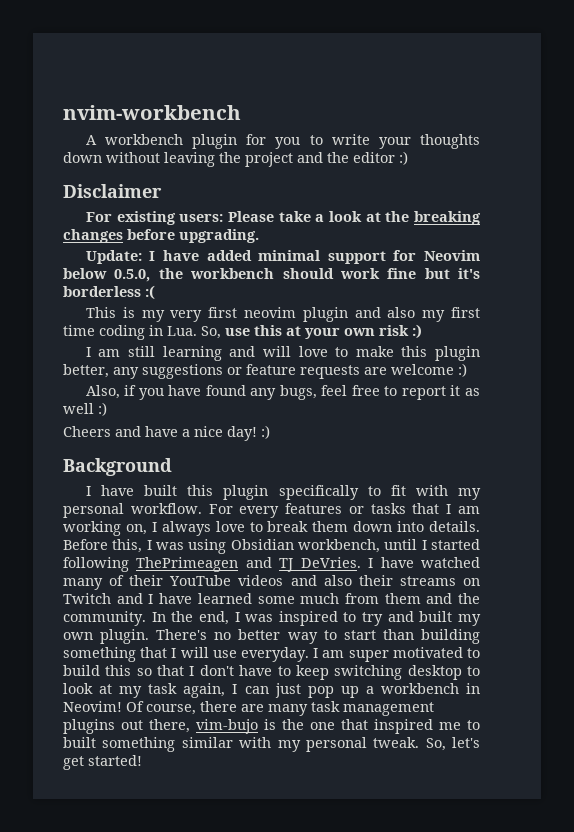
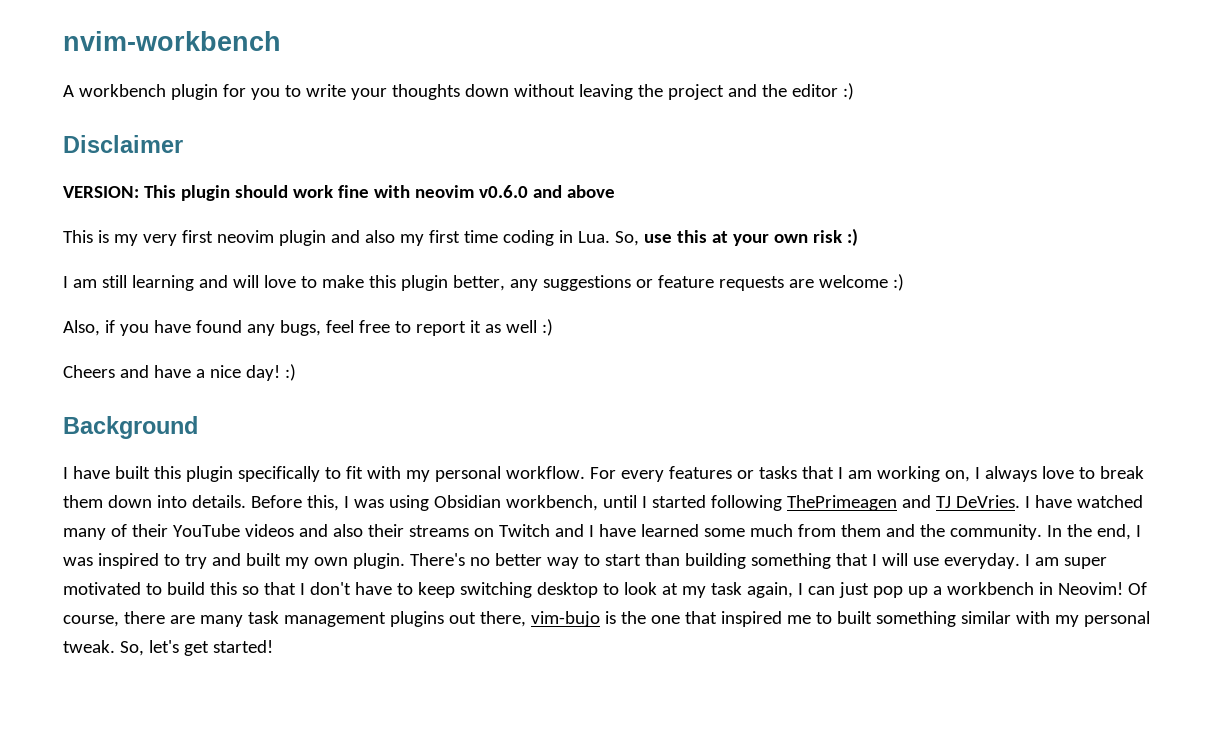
[85,211,481,225] [63,229,259,243] [85,250,481,264] [63,268,480,282] [63,285,155,300] For existing users: Please take a look at the breaking changes before upgrading. // Update: I have added minimal support for Neovim below 0.5.0, the workbench should work fine but it's borderless :( -> [63,185,615,201] VERSION: This plugin should work fine with neovim v0.6.0 and above

